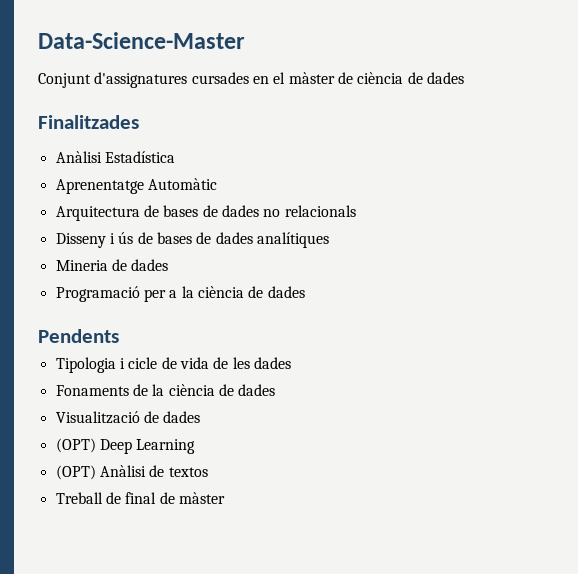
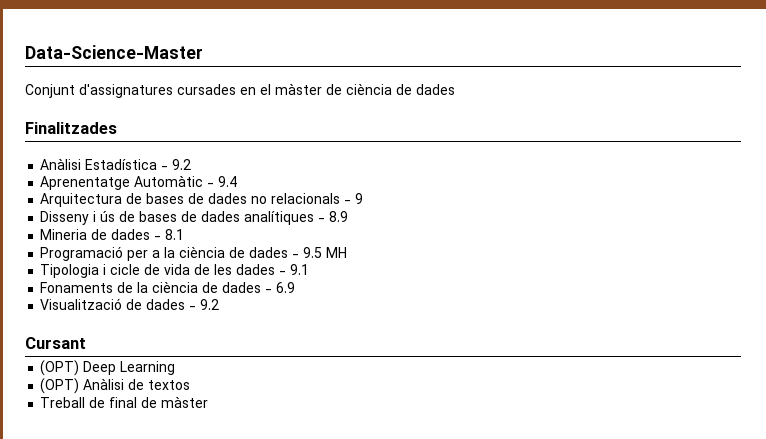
(175, 157) none -> [161,159,192,170] - 9.2
(217, 184) none -> [207,176,238,187] - 9.4
(356, 211) none -> [344,193,364,204] - 9
(329, 240) none -> [318,211,349,222] - 8.9
(169, 265) none -> [154,229,185,240] - 8.1
[38,329,119,343] // Pendents -> [292,247,348,258] - 9.5 MH
(291, 363) none -> [279,264,310,275] - 9.1
(276, 390) none -> [265,282,296,293] - 6.9
(201, 417) none -> [189,299,220,310] [25,337,86,349] - 9.2 // Cursant

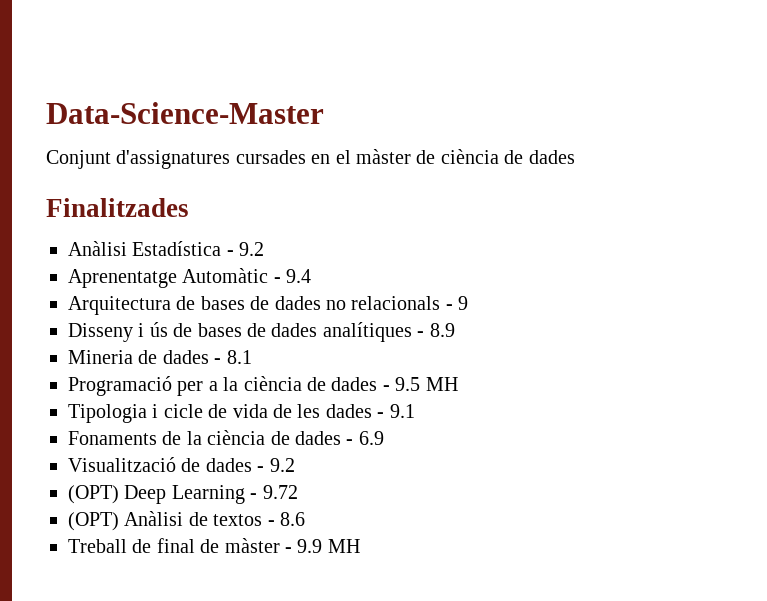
[25,337,86,349] // Cursant -> (295, 465) none
(176, 368) none -> [250,485,298,499] - 9.72
(191, 385) none -> [267,512,305,526] - 8.6
(209, 402) none -> [285,539,360,553] - 9.9 MH

